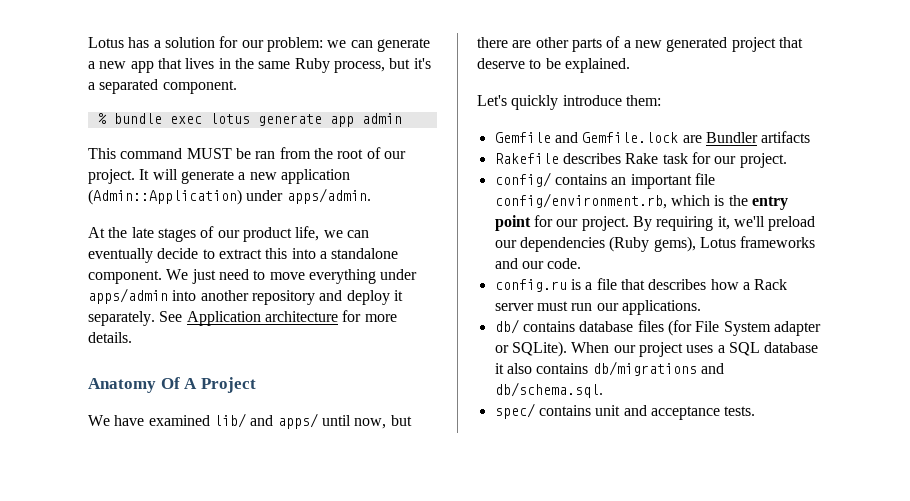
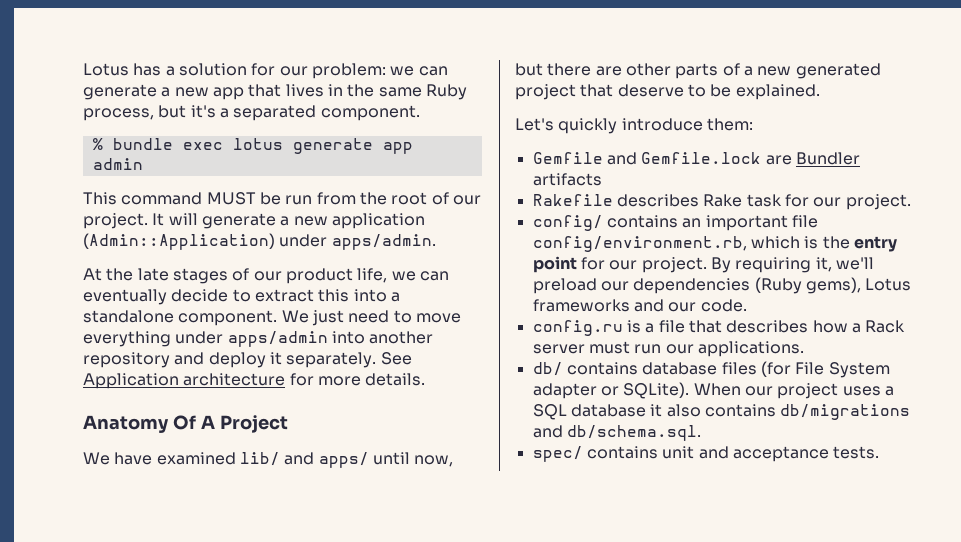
[255,151,276,159] ran -> [285,195,313,205] run

